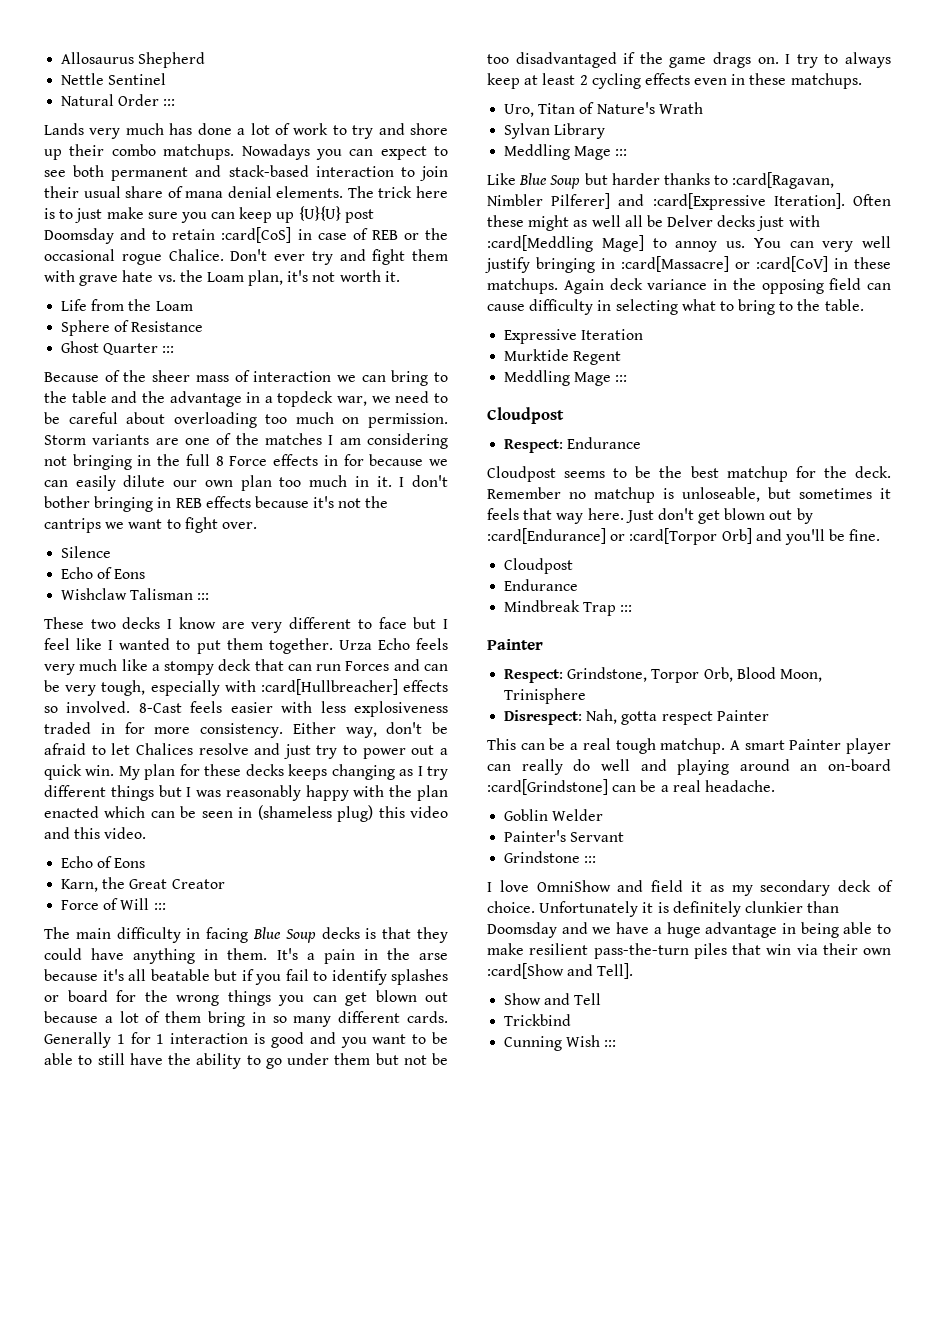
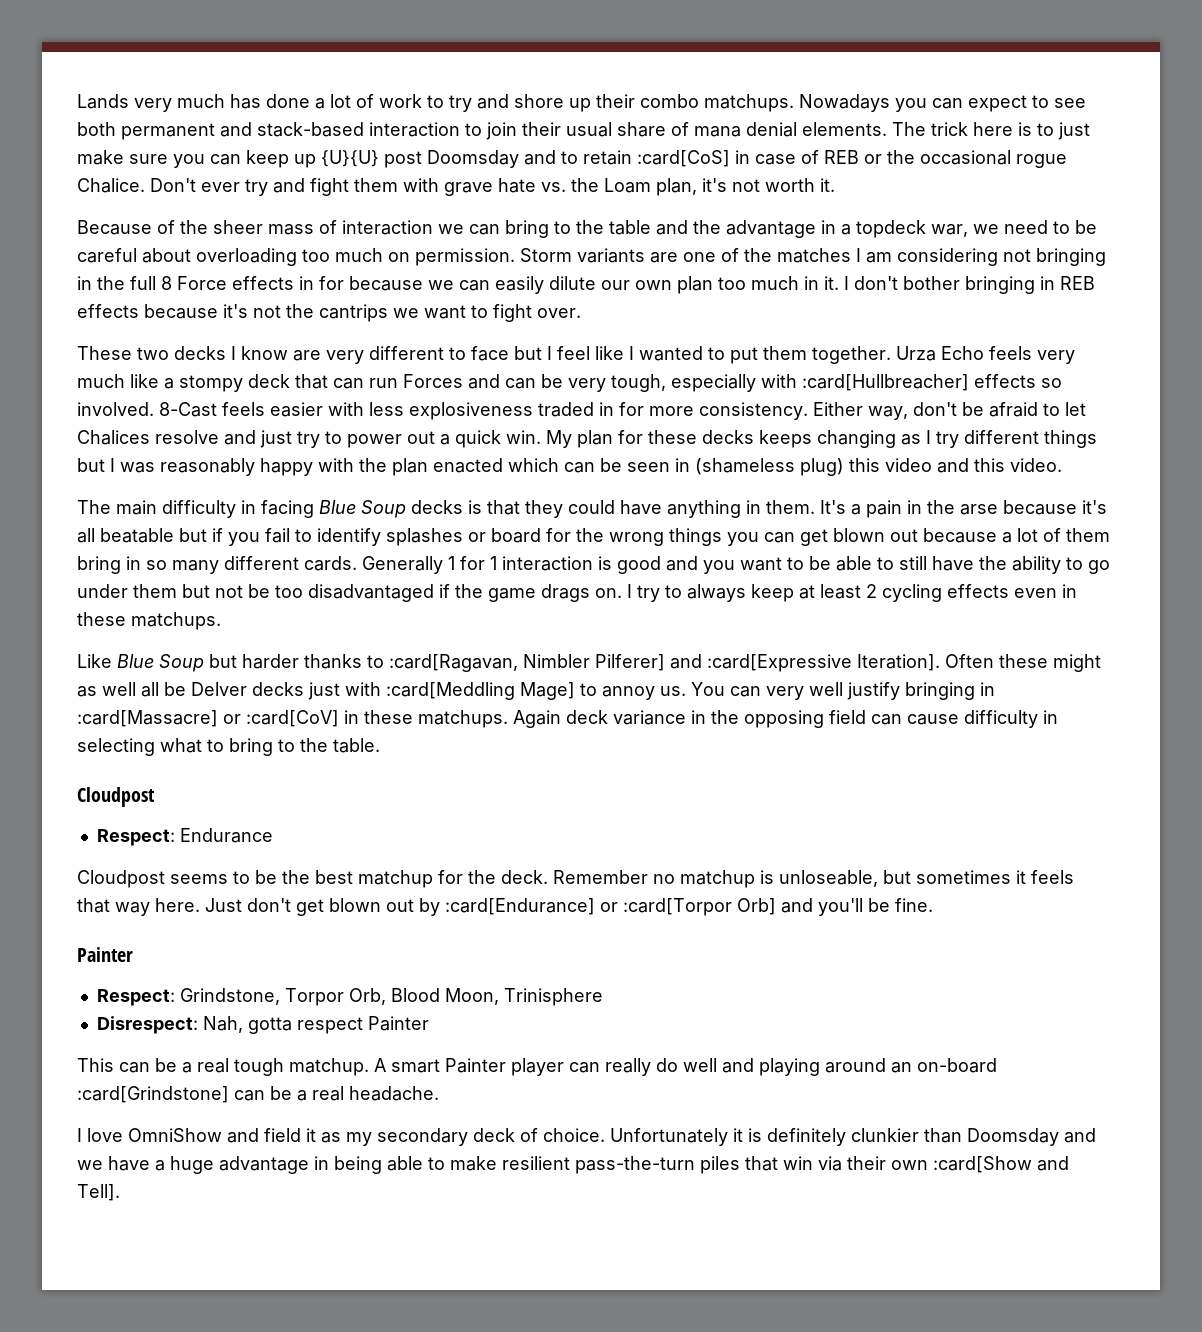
[61,52,206,68] [61,73,167,85] [61,94,176,106] Allosaurus Shepherd // Nettle Sentinel // Natural Order ::: // -> (77, 101) none
[61,299,193,311] [61,320,204,336] [61,341,175,355] // Life from the Loam // Sphere of Resistance // Ghost Quarter ::: -> (835, 185) none
[61,546,112,558] [61,567,146,579] [61,588,210,600] // Silence // Echo of Eons // Wishclaw Talisman ::: -> (581, 313) none
[61,856,146,868] [61,877,225,892] [61,898,166,910] // Echo of Eons // Karn, the Great Creator // Force of Will ::: -> (1062, 465) none
[504,102,703,117] [504,123,606,139] [504,144,628,160] // Uro, Titan of Nature's Wrath // Sylvan Library // Meddling Mage ::: -> (221, 621) none
[504,329,644,344] [504,349,622,365] [504,370,628,386] // Expressive Iteration // Murktide Regent // Meddling Mage ::: -> (380, 745) none
[504,558,574,574] [504,579,579,591] [504,600,633,616] // Cloudpost // Endurance // Mindbreak Trap ::: -> (933, 905) none
[504,809,604,821] [504,830,625,842] [504,851,597,863] // Goblin Welder // Painter's Servant // Grindstone ::: -> (439, 1093) none
[504,993,602,1005] [504,1014,572,1026] [504,1035,617,1051] // Show and Tell // Trickbind // Cunning Wish ::: -> (120, 1192) none

